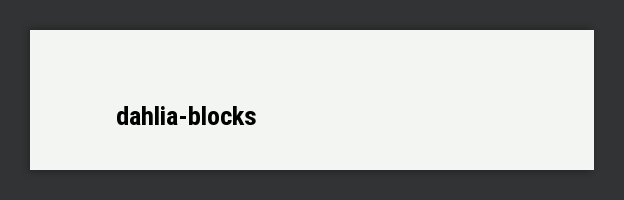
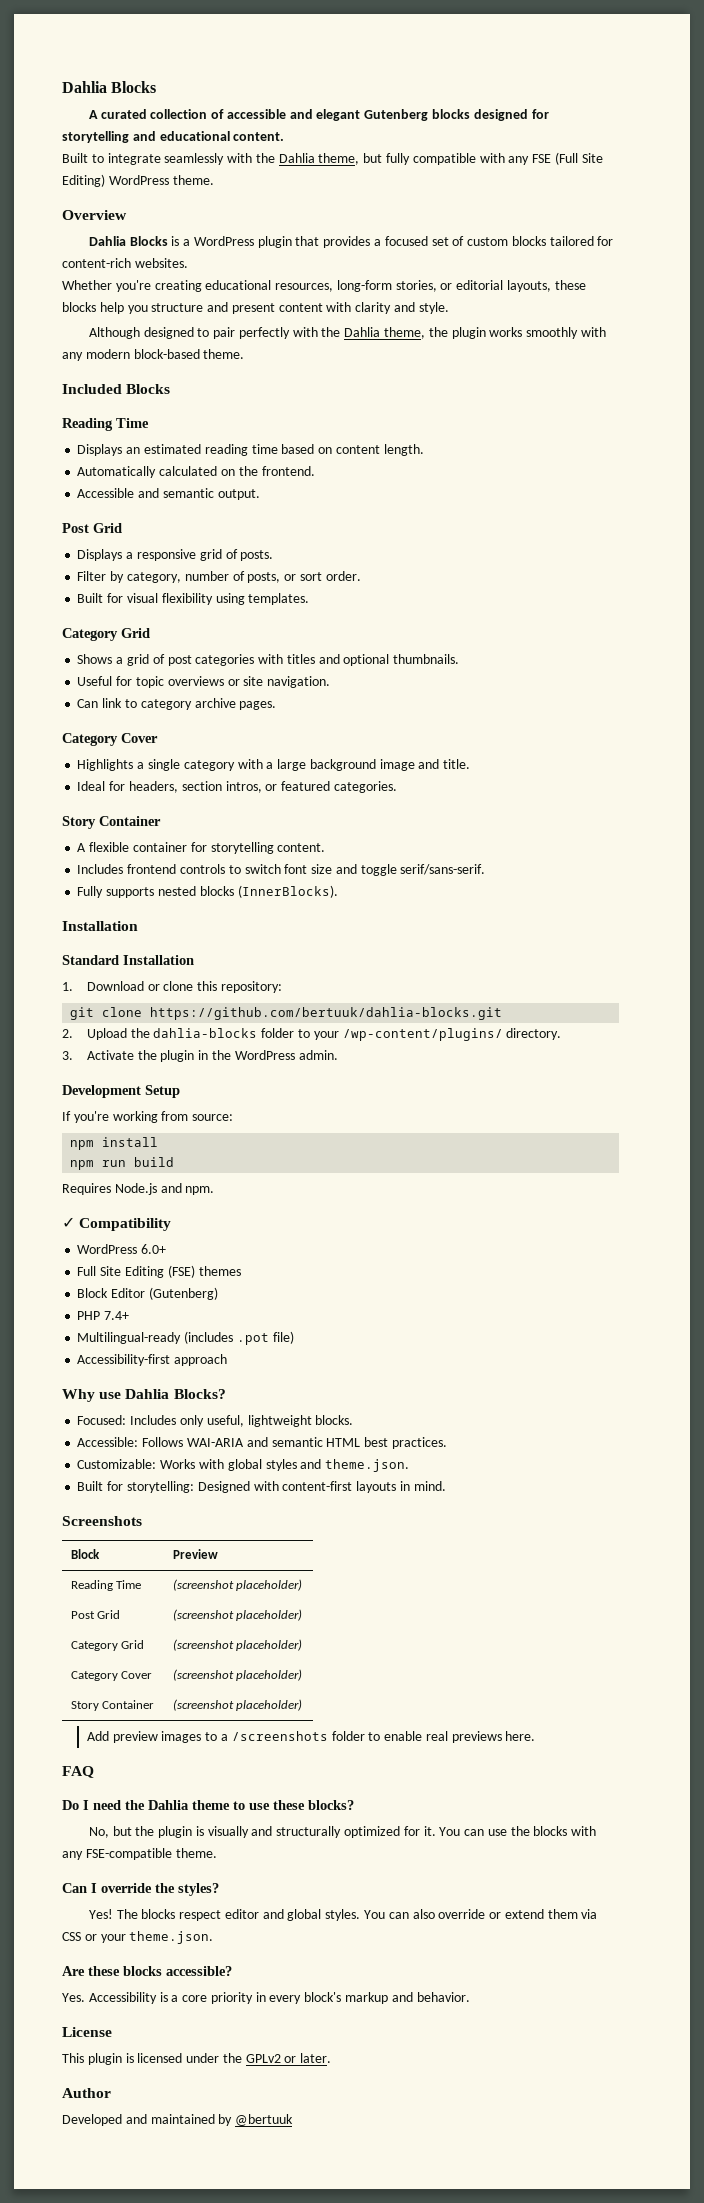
[116,106,257,125] dahlia-blocks -> [62,81,157,93] [88,109,549,121] [62,131,285,143] [62,152,603,165] [62,174,214,187] [62,210,127,220] [88,236,614,248] [62,258,188,268] [62,280,586,292] [62,302,449,314] [88,327,606,339] [62,349,245,361] [62,384,171,394] [62,418,149,431] [77,444,424,456] [77,466,315,478] [77,488,260,500] [62,523,122,533] [77,549,274,561] [77,571,361,583] [77,593,310,605] [62,628,150,641] [77,654,460,666] [77,676,331,688] [77,698,277,710] [62,733,158,746] [77,759,471,771] [77,781,397,793] [62,816,161,829] [77,842,326,854] [77,864,486,876] [77,885,338,898] [62,921,138,931] [62,955,194,965] [62,981,282,993] [70,1007,503,1020] [62,1028,562,1041] [62,1050,338,1062] [62,1085,180,1098] [62,1111,234,1123] [70,1137,159,1150] [70,1157,175,1170] [62,1183,215,1195] [62,1217,172,1231] [77,1244,167,1254] [77,1265,241,1278] [77,1287,218,1300] [77,1311,130,1320] [77,1331,294,1345] [77,1354,228,1366] [62,1389,226,1402] [77,1415,354,1427] [77,1437,447,1449] [77,1459,410,1472] [77,1481,446,1493] [62,1516,142,1526] [70,1549,100,1559] [172,1549,218,1559] [70,1580,141,1591] [172,1579,302,1591] [70,1610,120,1619] [172,1609,302,1621] [70,1640,144,1651] [172,1639,302,1651] [70,1671,152,1681] [172,1669,302,1681] [70,1700,154,1711] [172,1699,302,1711] [86,1731,536,1743] [62,1766,94,1778] [62,1800,354,1810] [88,1826,597,1838] [62,1848,217,1860] [62,1883,219,1896] [88,1909,598,1921] [62,1931,214,1944] [62,1966,232,1976] [62,1992,470,2004] [62,2027,112,2037] [62,2053,332,2065] [62,2088,111,2098] [62,2114,294,2126] Dahlia Blocks // A curated collection of accessible and elegant Gutenberg blocks designed for storytelling and educational content. // Built to integrate seamlessly with the Dahlia theme, but fully compatible with any FSE (Full Site Editing) WordPress theme. // Overview // Dahlia Blocks is a WordPress plugin that provides a focused set of custom blocks tailored for content-rich websites. // Whether you're creating educational resources, long-form stories, or editorial layouts, these blocks help you structure and present content with clarity and style. // Although designed to pair perfectly with the Dahlia theme, the plugin works smoothly with any modern block-based theme. // Included Blocks // Reading Time // Displays an estimated reading time based on content length. // Automatically calculated on the frontend. // Accessible and semantic output. // Post Grid // Displays a responsive grid of posts. // Filter by category, number of posts, or sort order. // Built for visual flexibility using templates. // Category Grid // Shows a grid of post categories with titles and optional thumbnails. // Useful for topic overviews or site navigation. // Can link to category archive pages. // Category Cover // Highlights a single category with a large background image and title. // Ideal for headers, section intros, or featured categories. // Story Container // A flexible container for storytelling content. // Includes frontend controls to switch font size and toggle serif/sans-serif. // Fully supports nested blocks (InnerBlocks). // Installation // Standard Installation // 1. Download or clone this repository: // git clone https://github.com/bertuuk/dahlia-blocks.git // 2. Upload the dahlia-blocks folder to your /wp-content/plugins/ directory. // 3. Activate the plugin in the WordPress admin. // Development Setup // If you're working from source: // npm install // npm run build // Requires Node.js and npm. // ✓ Compatibility // WordPress 6.0+ // Full Site Editing (FSE) themes // Block Editor (Gutenberg) // PHP 7.4+ // Multilingual-ready (includes .pot file) // Accessibility-first approach // Why use Dahlia Blocks? // Focused: Includes only useful, lightweight blocks. // Accessible: Follows WAI-ARIA and semantic HTML best practices. // Customizable: Works with global styles and theme.json. // Built for storytelling: Designed with content-first layouts in mind. // Screenshots // Block | Preview // Reading Time | (screenshot placeholder) // Post Grid | (screenshot placeholder) // Category Grid | (screenshot placeholder) // Category Cover | (screenshot placeholder) // Story Container | (screenshot placeholder) // Add preview images to a /screenshots folder to enable real previews here. // FAQ // Do I need the Dahlia theme to use these blocks? // No, but the plugin is visually and structurally optimized for it. You can use the blocks with any FSE-compatible theme. // Can I override the styles? // Yes! The blocks respect editor and global styles. You can also override or extend them via CSS or your theme.json. // Are these blocks accessible? // Yes. Accessibility is a core priority in every block's markup and behavior. // License // This plugin is licensed under the GPLv2 or later. // Author // Developed and maintained by @bertuuk

